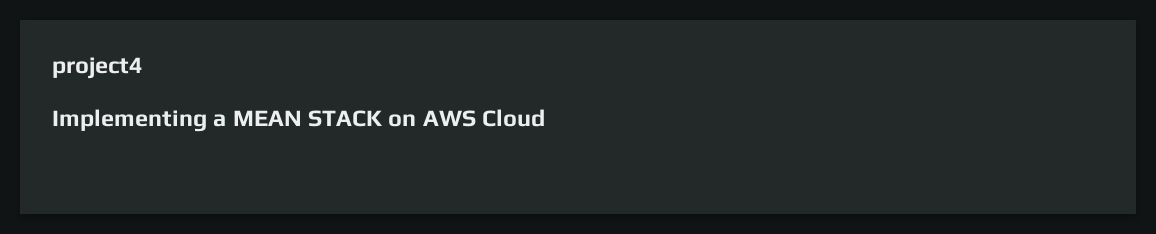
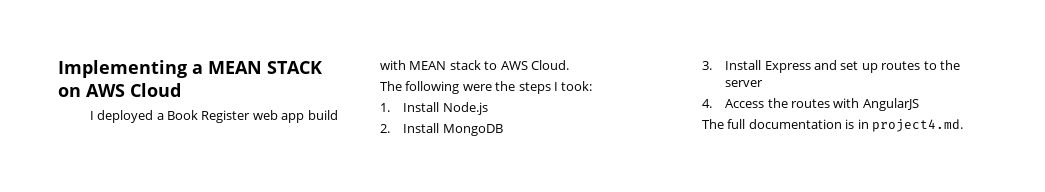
[52,57,143,79] project4 // -> (58, 69) none
(546, 118) none -> [89,110,338,123] [380,60,569,70] [380,81,593,94] [380,102,488,115] [380,123,503,136] [702,60,960,73] [725,80,764,87] [702,98,919,111] [702,119,963,132] // I deployed a Book Register web app build with MEAN stack to AWS Cloud. // The following were the steps I took: // 1. Install Node.js // 2. Install MongoDB // 3. Install Express and set up routes to the server // 4. Access the routes with AngularJS // The full documentation is in project4.md.

